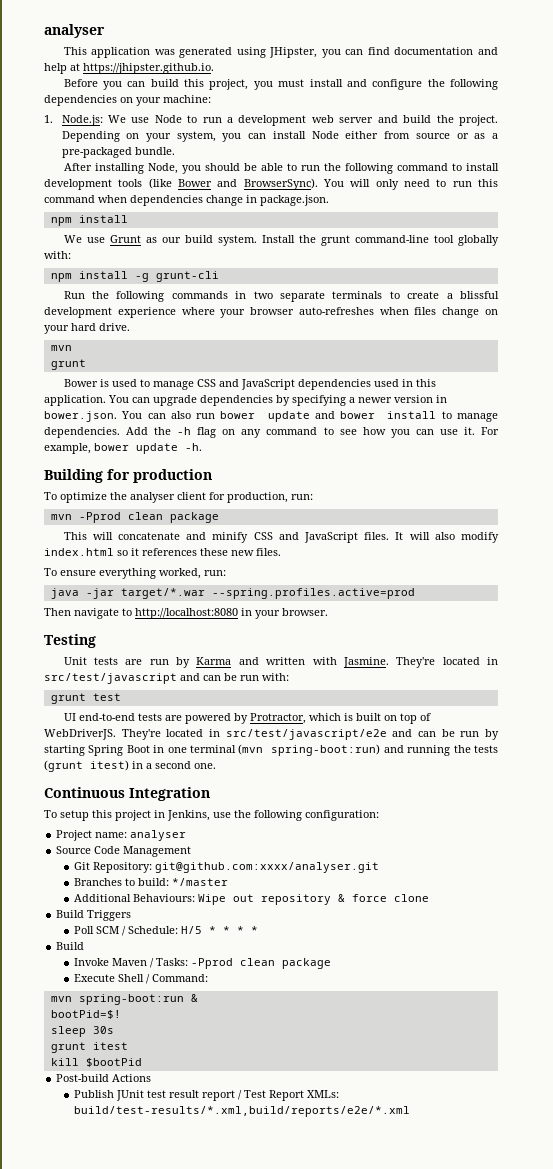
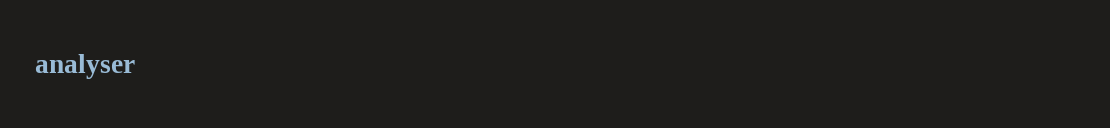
[44,24,105,38] [63,47,498,58] [44,63,214,74] [63,79,499,90] [44,95,211,106] [44,115,498,126] [61,131,498,142] [61,147,175,158] [63,163,500,174] [44,178,498,190] [44,195,329,206] [50,215,128,226] [63,235,500,246] [44,251,71,259] [50,271,219,282] [63,291,500,302] [44,307,498,318] [44,323,130,334] [50,345,72,351] [50,359,86,370] [63,379,436,390] [44,395,447,406] [44,411,498,422] [44,427,499,438] [44,443,202,454] [44,469,212,483] [44,492,313,503] [50,512,219,523] [63,532,499,543] [44,548,281,556] [44,568,226,579] [50,588,415,599] [44,608,328,619] [44,634,96,648] [63,657,499,668] [44,673,289,684] [50,693,121,704] [63,713,431,724] [44,729,500,740] [44,744,499,756] [44,760,216,772] [44,787,210,801] [44,810,379,821] [56,830,187,841] [56,846,192,857] [73,862,379,873] [73,878,228,886] [73,894,429,905] [56,910,132,921] [73,926,258,936] [56,942,85,950] [73,958,331,969] [73,974,208,984] [50,994,198,1005] [50,1010,121,1019] [50,1026,114,1037] [50,1042,128,1053] [50,1058,142,1067] [56,1074,152,1082] [73,1090,339,1101] [73,1106,410,1117] analyser // This application was generated using JHipster, you can find documentation and help at https://jhipster.github.io. // Before you can build this project, you must install and configure the following dependencies on your machine: // 1. Node.js: We use Node to run a development web server and build the project. Depending on your system, you can install Node either from source or as a pre-packaged bundle. // After installing Node, you should be able to run the following command to install development tools (like Bower and BrowserSync). You will only need to run this command when dependencies change in package.json. // npm install // We use Grunt as our build system. Install the grunt command-line tool globally with: // npm install -g grunt-cli // Run the following commands in two separate terminals to create a blissful development experience where your browser auto-refreshes when files change on your hard drive. // mvn // grunt // Bower is used to manage CSS and JavaScript dependencies used in this application. You can upgrade dependencies by specifying a newer version in bower.json. You can also run bower update and bower install to manage dependencies. Add the -h flag on any command to see how you can use it. For example, bower update -h. // Building for production // To optimize the analyser client for production, run: // mvn -Pprod clean package // This will concatenate and minify CSS and JavaScript files. It will also modify index.html so it references these new files. // To ensure everything worked, run: // java -jar target/*.war --spring.profiles.active=prod // Then navigate to http://localhost:8080 in your browser. // Testing // Unit tests are run by Karma and written with Jasmine. They're located in src/test/javascript and can be run with: // grunt test // UI end-to-end tests are powered by Protractor, which is built on top of WebDriverJS. They're located in src/test/javascript/e2e and can be run by starting Spring Boot in one terminal (mvn spring-boot:run) and running the tests (grunt itest) in a second one. // Continuous Integration // To setup this project in Jenkins, use the following configuration: // Project name: analyser // Source Code Management // Git Repository: git@github.com:xxxx/analyser.git // Branches to build: */master // Additional Behaviours: Wipe out repository & force clone // Build Triggers // Poll SCM / Schedule: H/5 * * * * // Build // Invoke Maven / Tasks: -Pprod clean package // Execute Shell / Command: // mvn spring-boot:run & // bootPid=$! // sleep 30s // grunt itest // kill $bootPid // Post-build Actions // Publish JUnit test result report / Test Report XMLs: build/test-results/*.xml,build/reports/e2e/*.xml -> [35,54,135,79] analyser

